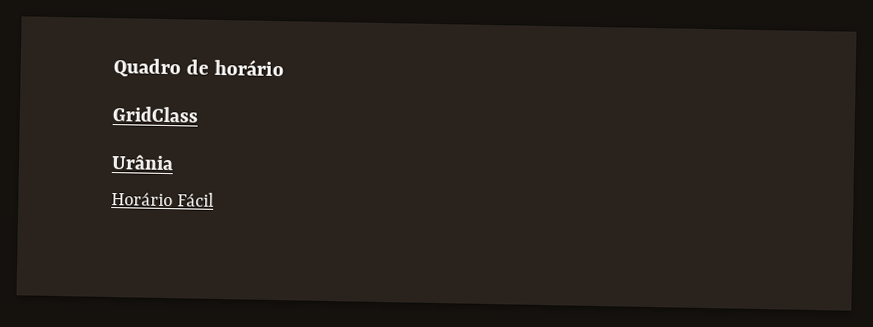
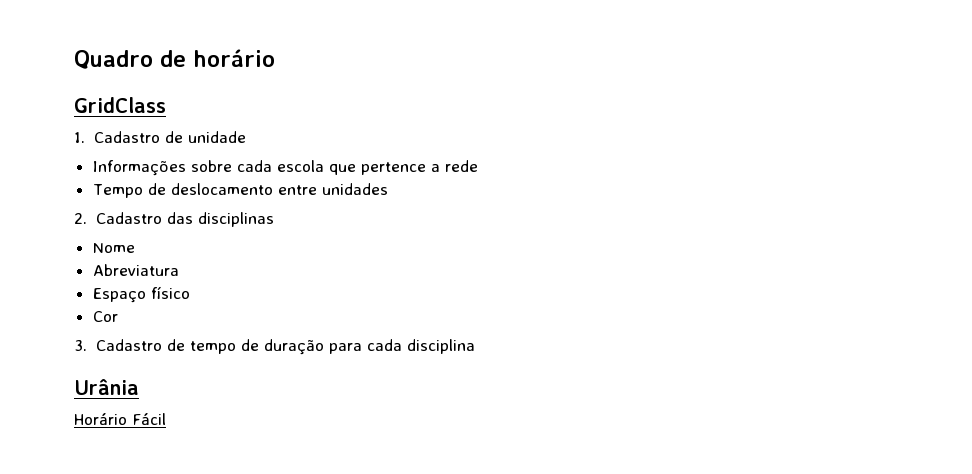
(198, 114) none -> [74,131,246,143] [92,160,478,176] [92,183,388,198] [74,212,274,227] [92,243,135,253] [92,264,179,276] [92,286,190,303] [92,311,118,322] [74,339,475,355] // 1. Cadastro de unidade // Informações sobre cada escola que pertence a rede // Tempo de deslocamento entre unidades // 2. Cadastro das disciplinas // Nome // Abreviatura // Espaço físico // Cor // 3. Cadastro de tempo de duração para cada disciplina

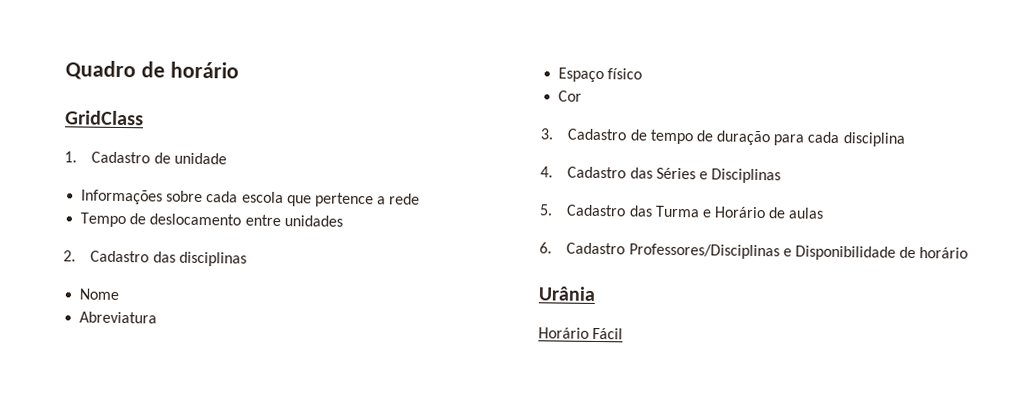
(475, 346) none -> [540,166,782,184] [539,204,825,219] [539,242,969,261] // 4. Cadastro das Séries e Disciplinas // 5. Cadastro das Turma e Horário de aulas // 6. Cadastro Professores/Disciplinas e Disponibilidade de horário

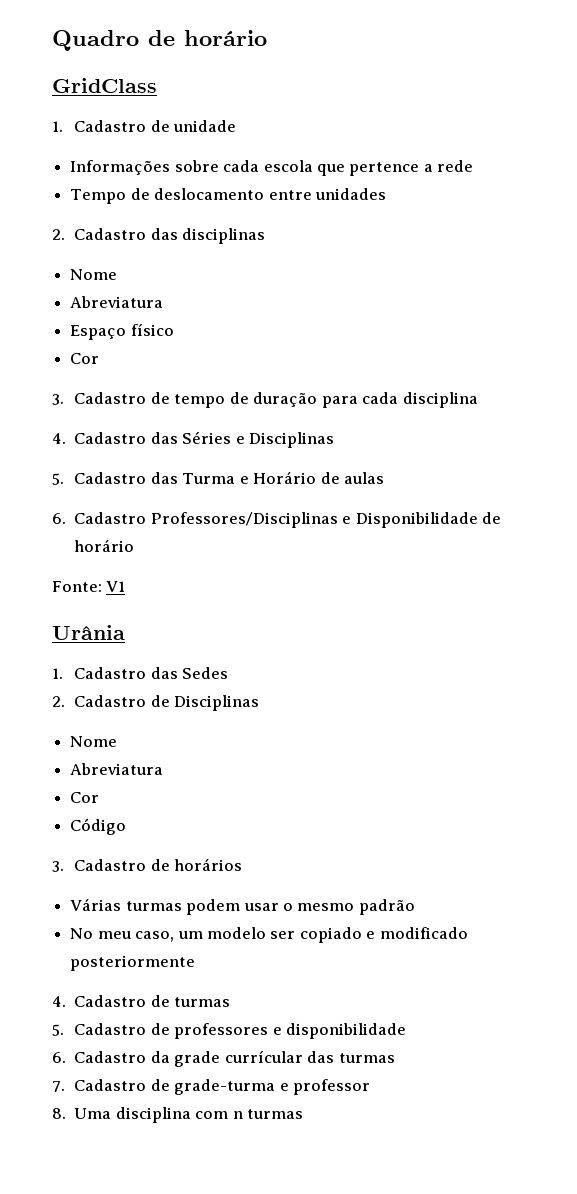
(969, 253) none -> [52,581,126,592] // Fonte: V1
[538,327,624,340] Horário Fácil -> [52,667,229,679] [52,695,260,711] [70,736,118,747] [70,763,164,775] [70,792,100,803] [70,818,127,835] [52,858,243,872] [70,898,415,915] [70,927,468,943] [70,955,196,971] [52,995,231,1007] [52,1023,407,1039] [52,1050,395,1067] [52,1079,371,1095] [52,1107,304,1123] 1. Cadastro das Sedes // 2. Cadastro de Disciplinas // Nome // Abreviatura // Cor // Código // 3. Cadastro de horários // Várias turmas podem usar o mesmo padrão // No meu caso, um modelo ser copiado e modificado posteriormente // 4. Cadastro de turmas // 5. Cadastro de professores e disponibilidade // 6. Cadastro da grade currícular das turmas // 7. Cadastro de grade-turma e professor // 8. Uma disciplina com n turmas

